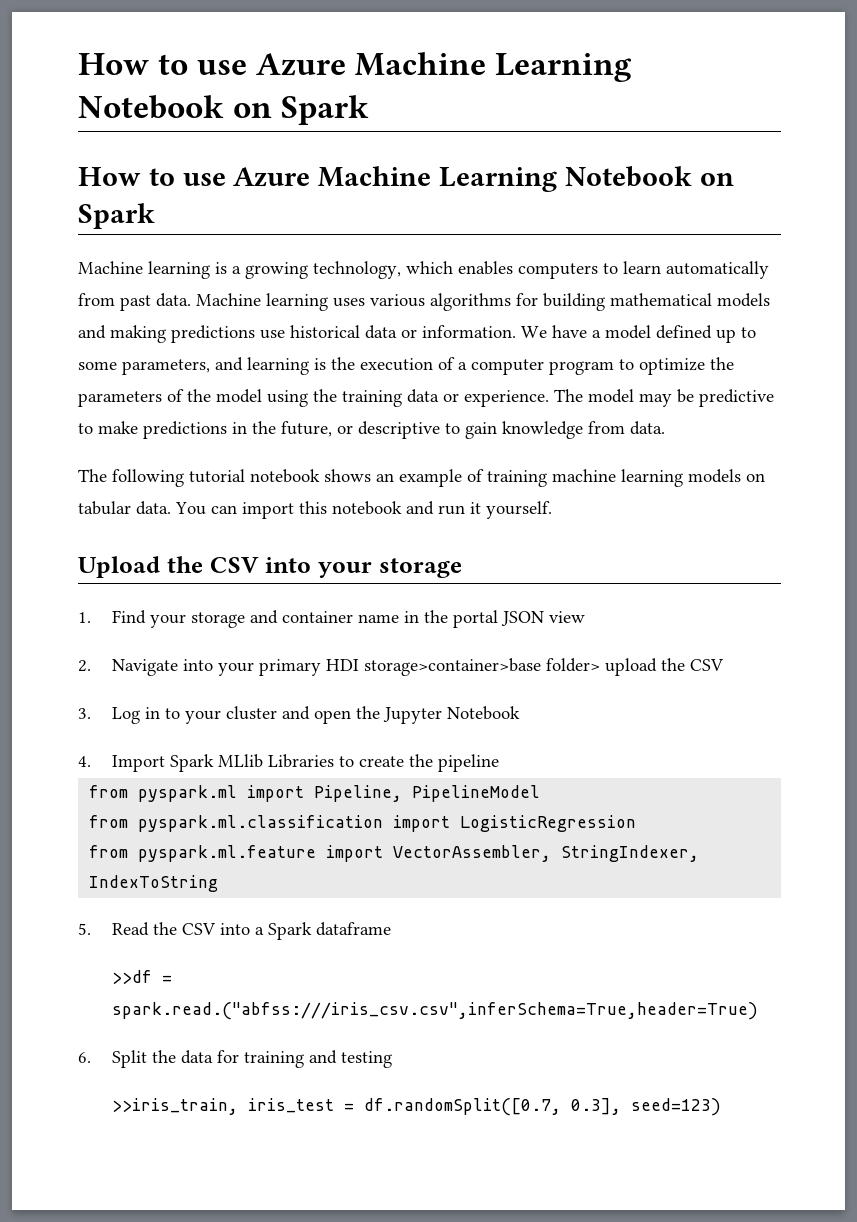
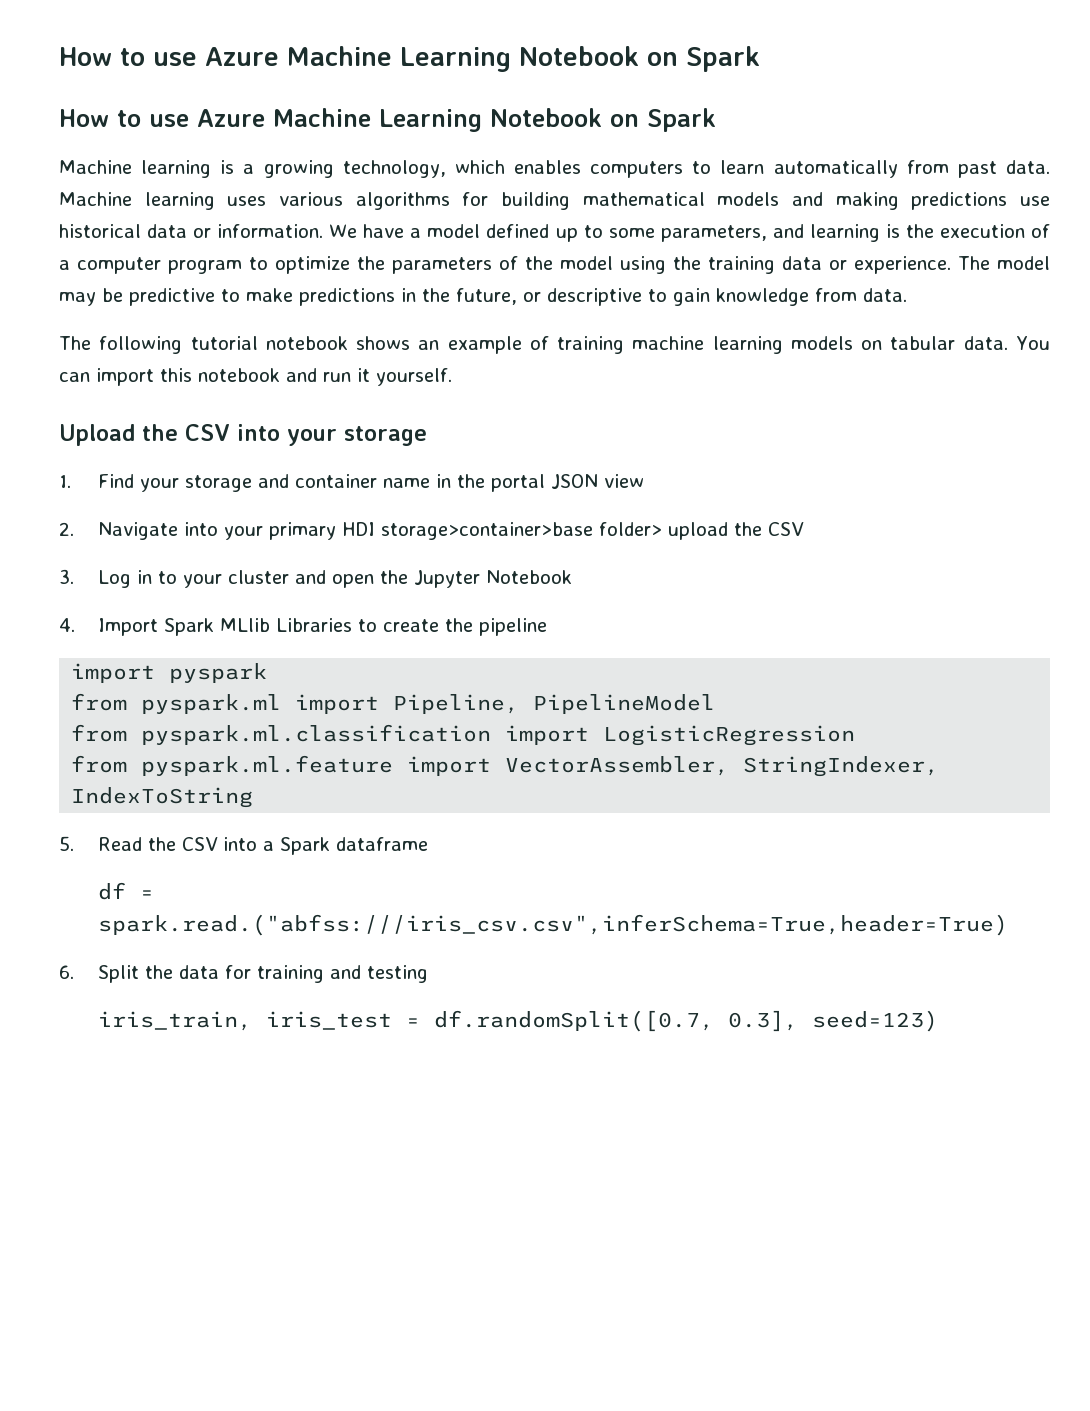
(500, 763) none -> [71,663,268,683] // import pyspark
[112,970,153,984] >>df -> [97,882,126,900] df
[112,1098,239,1115] >>iris_train, -> [97,1011,252,1031] iris_train,

